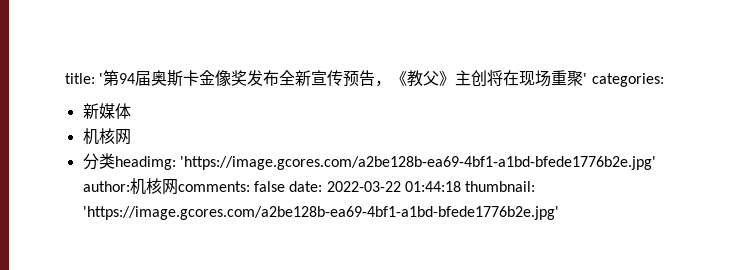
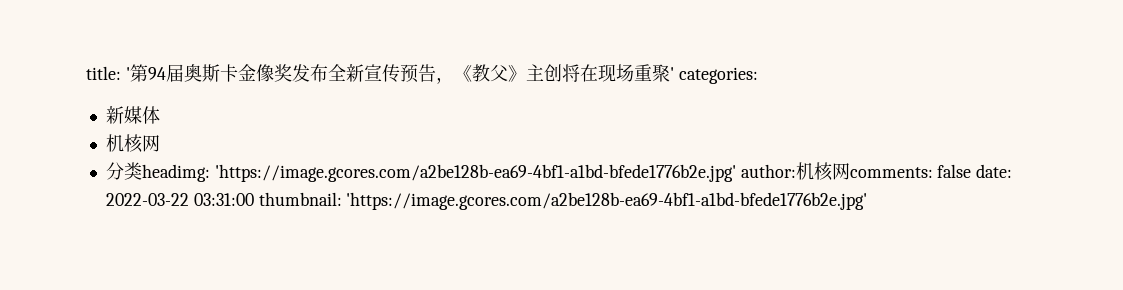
[404,181,461,192] 01:44:18 -> [193,193,254,206] 03:31:00

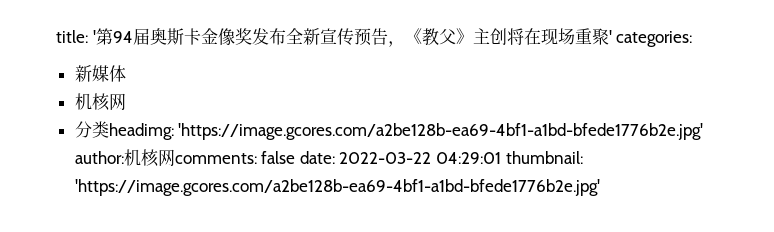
[193,193,254,206] 03:31:00 -> [436,152,502,164] 04:29:01

